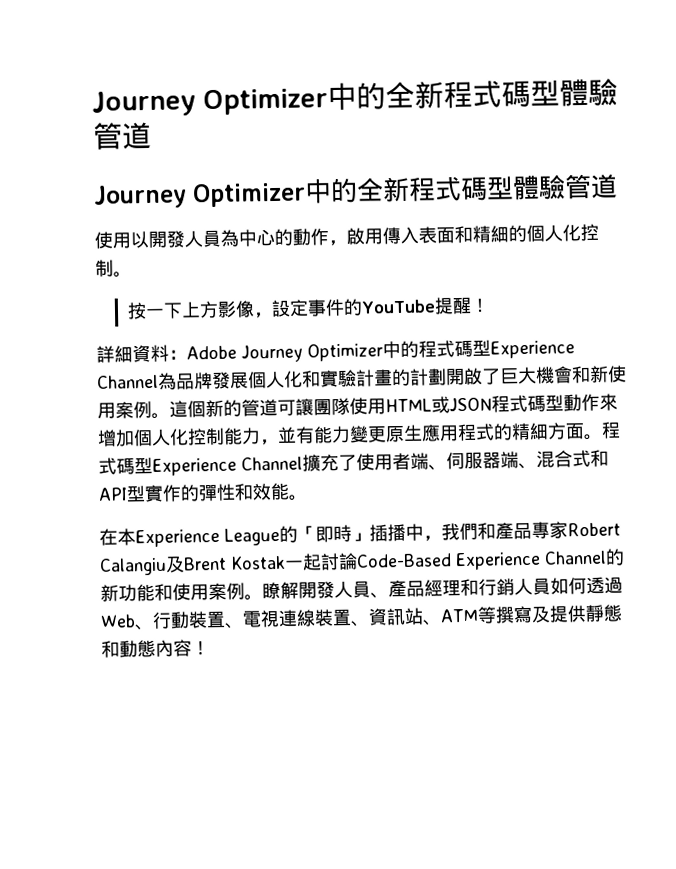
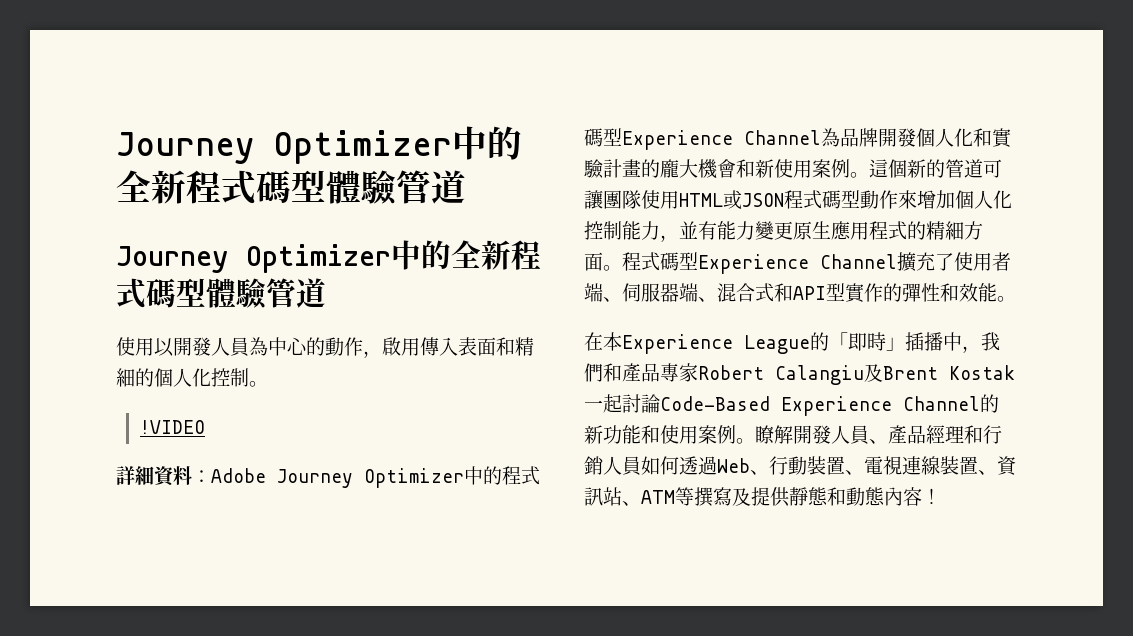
[126,296,490,320] 按一下上方影像，設定事件的YouTube提醒！ -> [139,420,205,434] !VIDEO
[211,371,249,390] 發展 -> [878,128,916,147] 開發
[409,367,519,386] 計劃開啟了巨 -> [660,159,679,178] 龐

